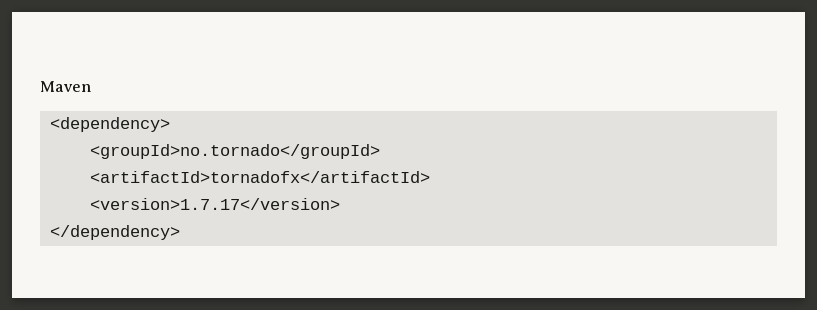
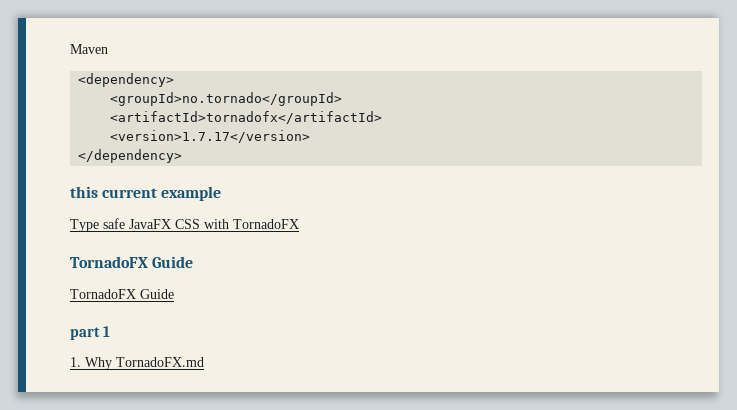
(180, 232) none -> [70,186,222,201] [70,218,299,232] [70,256,194,268] [70,289,174,299] [70,326,110,340] [70,357,204,370] // this current example // Type safe JavaFX CSS with TornadoFX // TornadoFX Guide // TornadoFX Guide // part 1 // 1. Why TornadoFX.md

